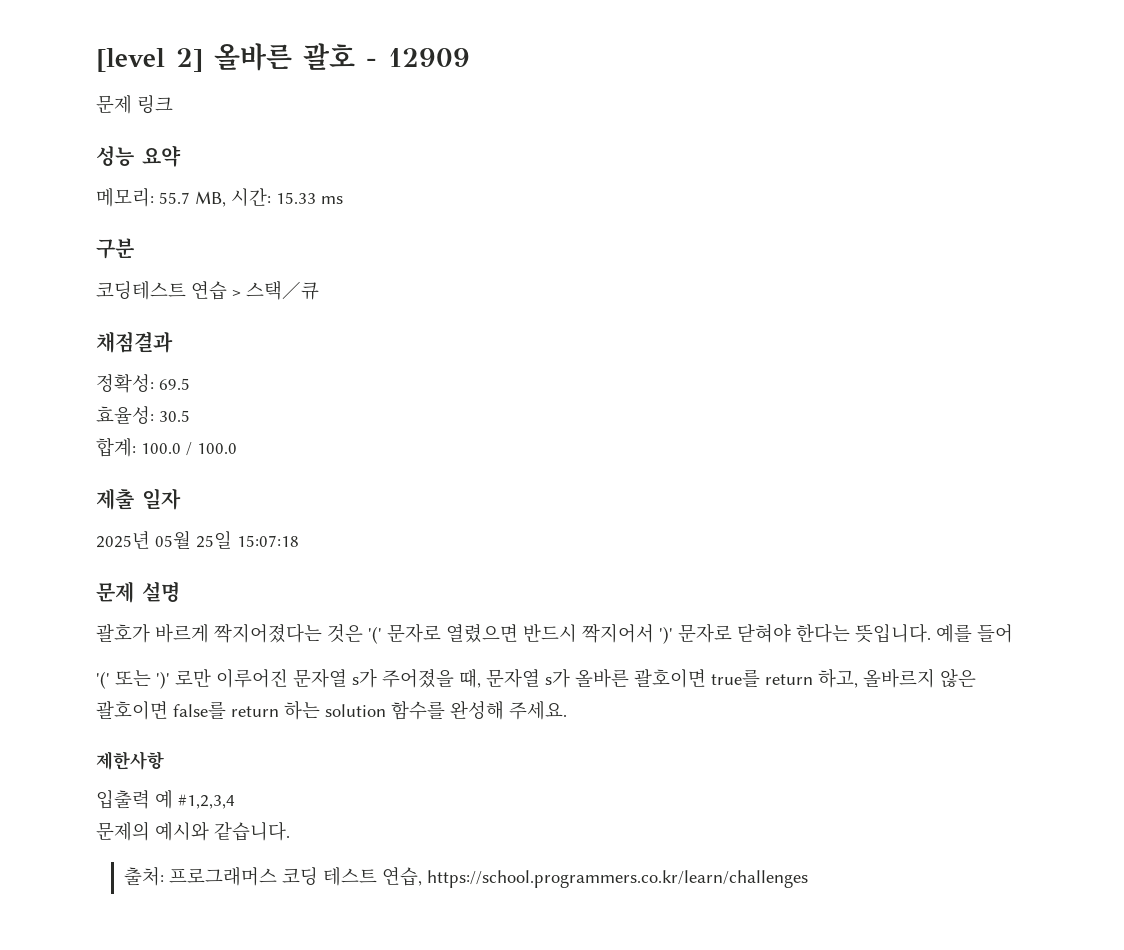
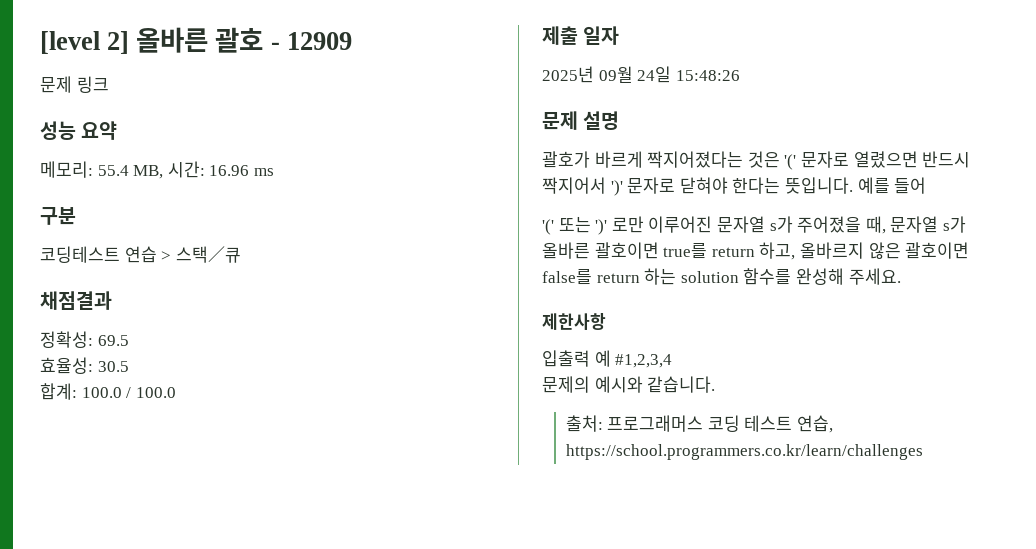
[159,192,190,204] 55.7 -> [97,165,129,176] 55.4
[276,192,316,204] 15.33 -> [209,165,250,176] 16.96
[155,530,299,549] 05월 25일 15:07:18 -> [598,66,740,83] 09월 24일 15:48:26

